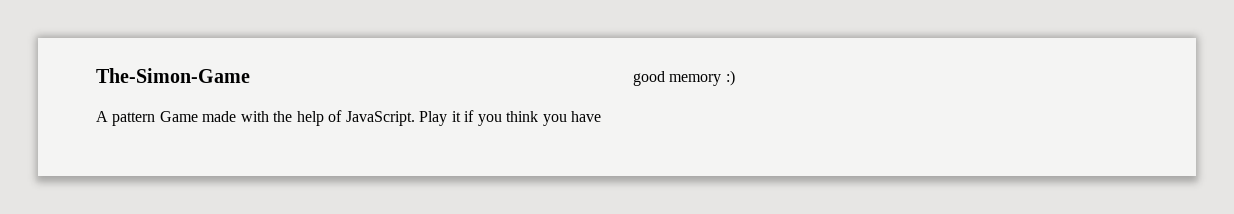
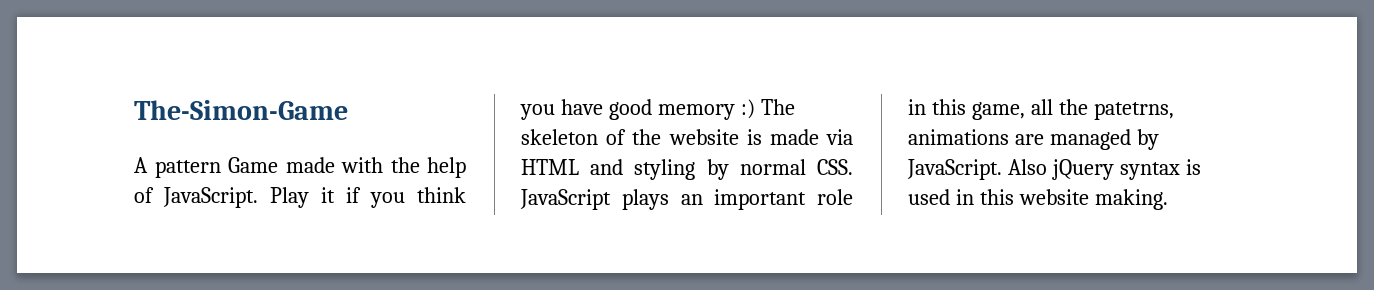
(735, 78) none -> [760,99,795,115] [521,129,853,145] [521,159,853,180] [520,189,853,210] [908,99,1174,120] [908,129,1159,150] [907,159,1201,180] [908,189,1168,210] The skeleton of the website is made via HTML and styling by normal CSS. JavaScript plays an important role in this game, all the patetrns, animations are managed by JavaScript. Also jQuery syntax is used in this website making.

